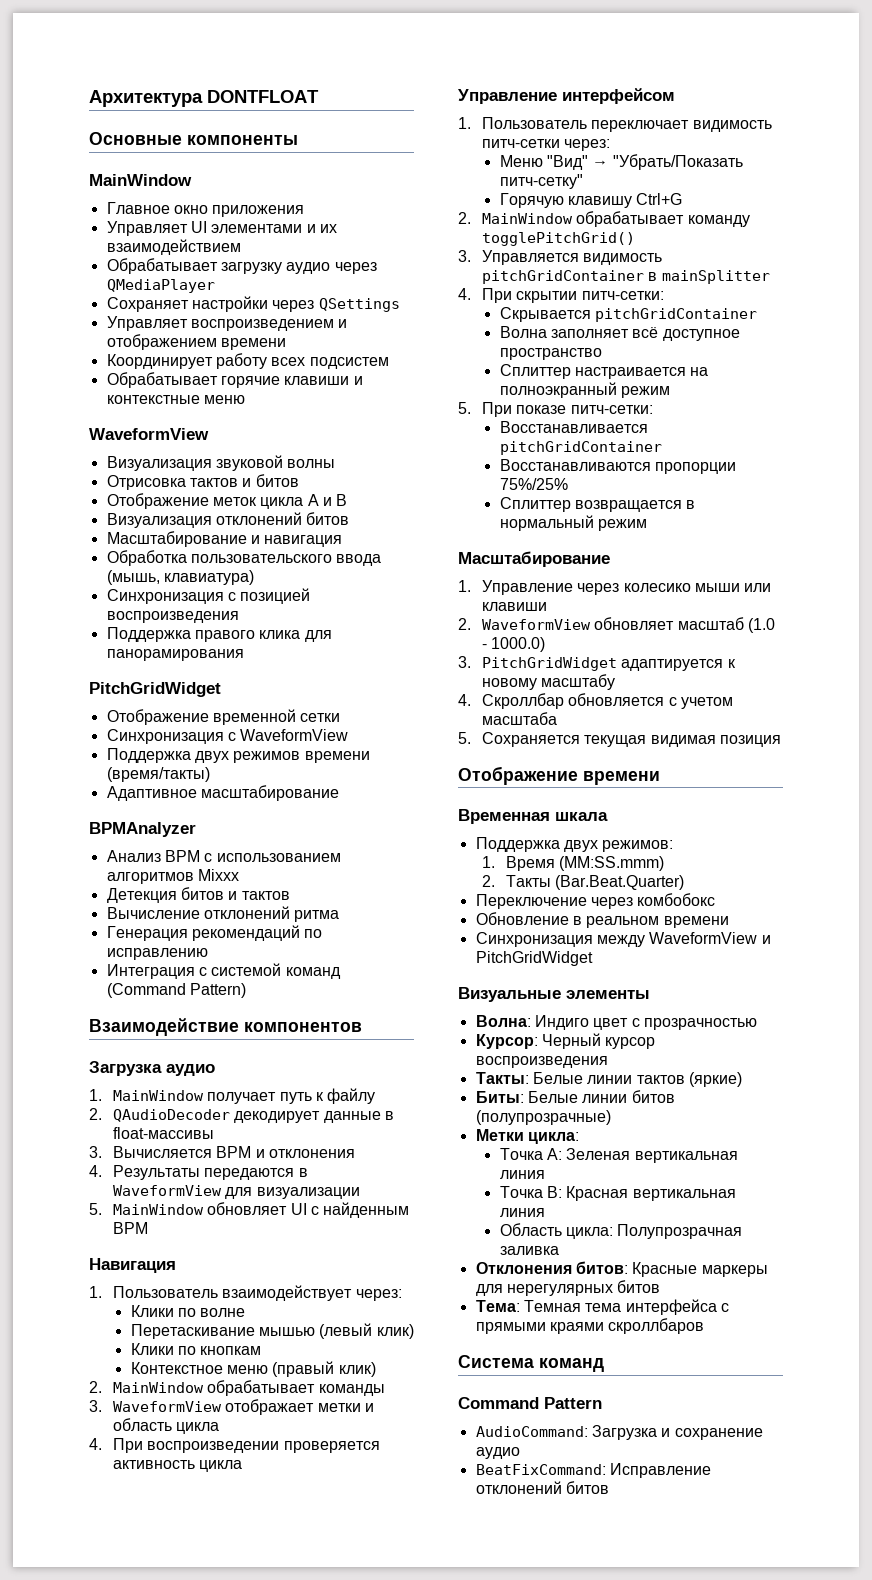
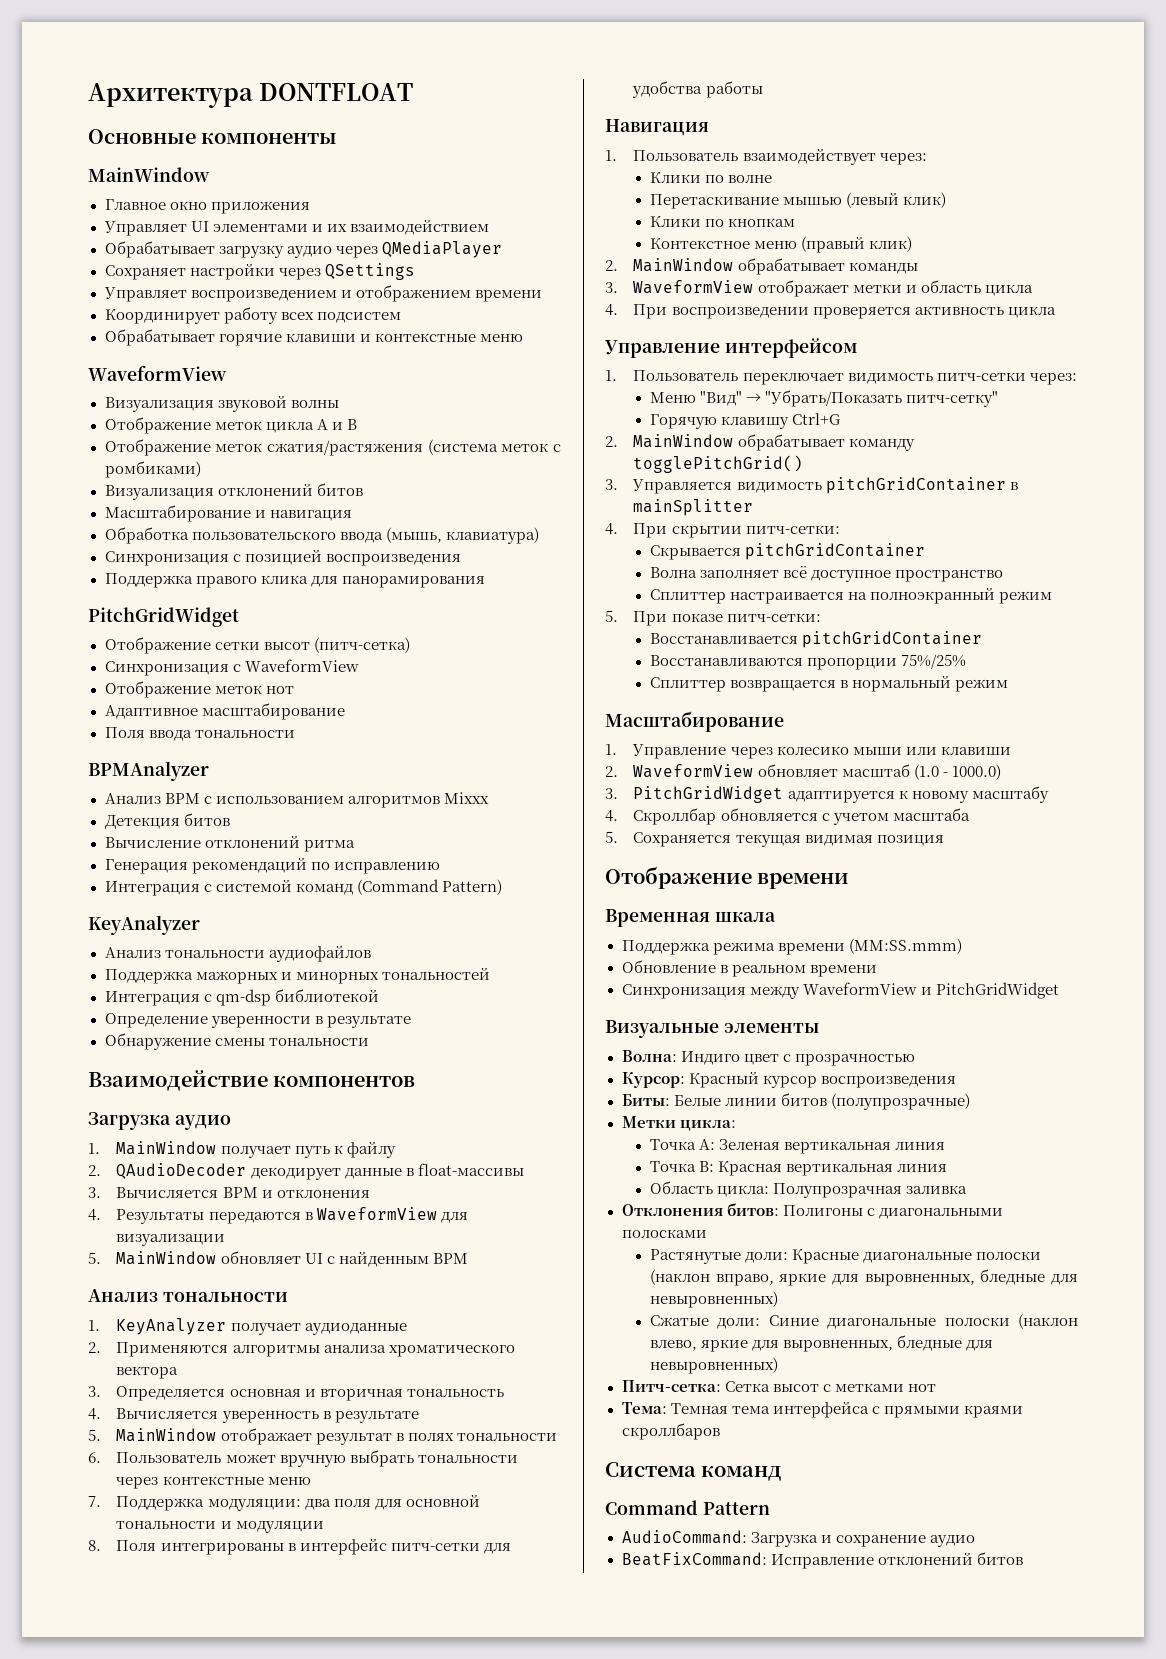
[106,474,299,490] // Отрисовка тактов и битов -> (339, 404) none
(348, 500) none -> [104,439,561,456] [104,461,201,478] // Отображение меток сжатия/растяжения (система меток с ромбиками)
[212,709,296,725] временной -> (211, 645) none
(341, 717) none -> [263,637,410,653] высот (питч-сетка)
[106,748,370,763] [106,767,210,782] Поддержка двух режимов времени (время/такты) -> [104,681,294,698] Отображение меток нот
(339, 793) none -> [104,727,295,741] // Поля ввода тональности
[228,891,290,900] и тактов -> (230, 819) none
(246, 990) none -> [88,915,200,935] [104,945,371,962] [104,967,490,984] [104,989,379,1006] [104,1013,411,1028] [104,1033,369,1050] // KeyAnalyzer // Анализ тональности аудиофайлов // Поддержка мажорных и минорных тональностей // Интеграция с qm-dsp библиотекой // Определение уверенности в результате // Обнаружение смены тональности
(149, 1228) none -> [88,1289,288,1302] [88,1318,407,1335] [88,1342,515,1357] [116,1366,179,1379] [88,1386,504,1401] [88,1408,419,1423] [88,1428,557,1445] [88,1450,518,1467] [116,1476,311,1489] [88,1494,480,1511] [116,1521,324,1533] [88,1538,511,1555] [632,81,763,98] // Анализ тональности // 1. KeyAnalyzer получает аудиоданные // 2. Применяются алгоритмы анализа хроматического вектора // 3. Определяется основная и вторичная тональность // 4. Вычисляется уверенность в результате // 5. MainWindow отображает результат в полях тональности // 6. Пользователь может вручную выбрать тональности через контекстные меню // 7. Поддержка модуляции: два поля для основной тональности и модуляции // 8. Поля интегрированы в интерфейс питч-сетки для удобства работы
[563,840,674,852] [482,856,665,871] [482,875,685,890] [475,893,716,909] двух режимов: // 1. Время (MM:SS.mmm) // 2. Такты (Bar.Beat.Quarter) // Переключение через комбобокс -> [712,938,962,955] режима времени (MM:SS.mmm)
[541,1033,601,1049] Черный -> [688,1071,759,1088] Красный
[475,1072,742,1087] // Такты: Белые линии тактов (яркие) -> (956, 1082) none
[632,1262,768,1277] [475,1280,661,1296] Красные маркеры для нерегулярных битов -> [782,1205,1003,1219] [621,1229,707,1238] [649,1249,1042,1264] [649,1269,1078,1286] [649,1291,778,1308] [649,1313,1078,1329] [649,1335,994,1352] [649,1357,778,1374] [621,1380,936,1392] Полигоны с диагональными полосками // Растянутые доли: Красные диагональные полоски (наклон вправо, яркие для выровненных, бледные для невыровненных) // Сжатые доли: Синие диагональные полоски (наклон влево, яркие для выровненных, бледные для невыровненных) // Питч-сетка: Сетка высот с метками нот

